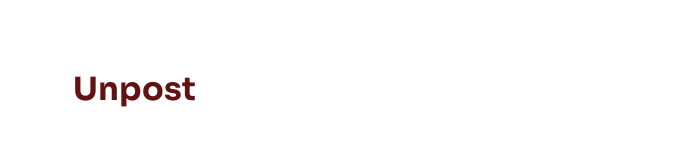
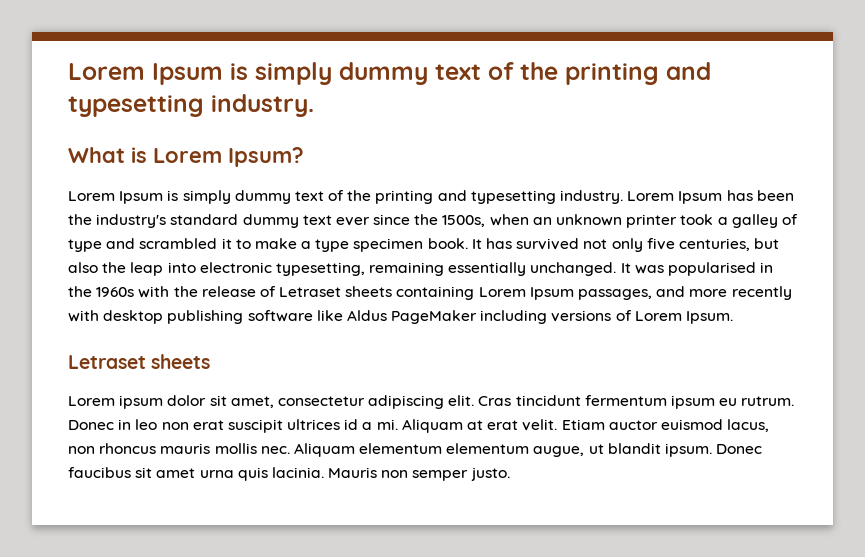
[73,76,196,107] Unpost -> [68,62,711,85] [68,94,314,117] [68,147,304,167] [68,190,794,204] [68,214,798,228] [68,238,780,252] [68,262,774,276] [68,286,792,300] [68,310,734,324] [68,354,211,369] [68,395,795,409] [68,419,770,433] [68,443,763,457] [68,467,510,481] Lorem Ipsum is simply dummy text of the printing and typesetting industry. // What is Lorem Ipsum? // Lorem Ipsum is simply dummy text of the printing and typesetting industry. Lorem Ipsum has been the industry's standard dummy text ever since the 1500s, when an unknown printer took a galley of type and scrambled it to make a type specimen book. It has survived not only five centuries, but also the leap into electronic typesetting, remaining essentially unchanged. It was popularised in the 1960s with the release of Letraset sheets containing Lorem Ipsum passages, and more recently with desktop publishing software like Aldus PageMaker including versions of Lorem Ipsum. // Letraset sheets // Lorem ipsum dolor sit amet, consectetur adipiscing elit. Cras tincidunt fermentum ipsum eu rutrum. Donec in leo non erat suscipit ultrices id a mi. Aliquam at erat velit. Etiam auctor euismod lacus, non rhoncus mauris mollis nec. Aliquam elementum elementum augue, ut blandit ipsum. Donec faucibus sit amet urna quis lacinia. Mauris non semper justo.

